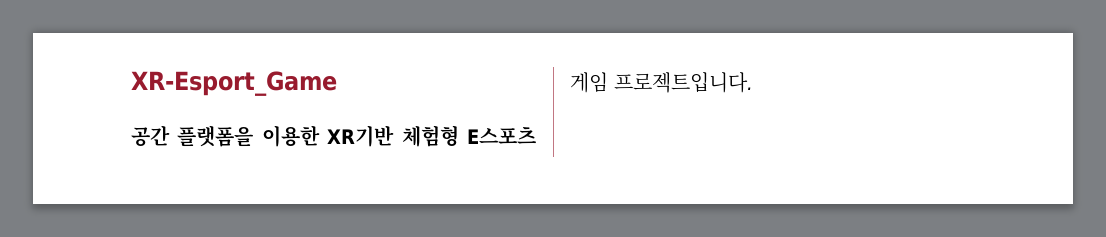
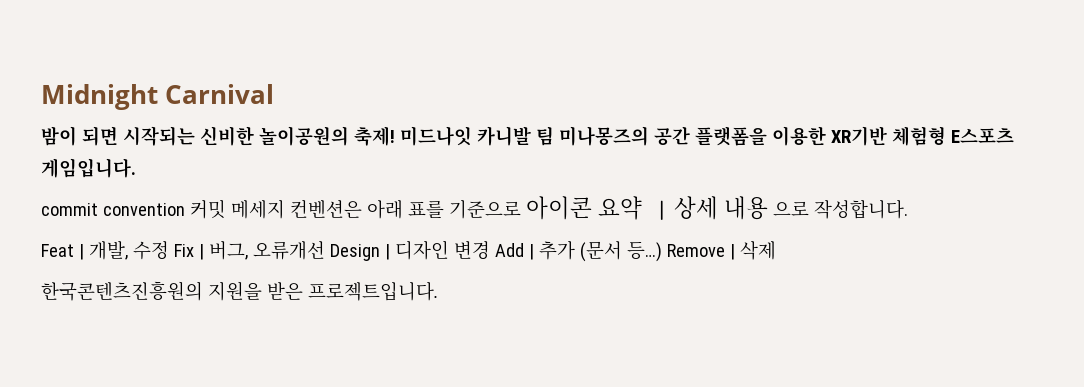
[131,71,337,96] XR-Esport_Game // -> [41,84,275,110] [41,126,649,146] Midnight Carnival // 밤이 되면 시작되는 신비한 놀이공원의 축제! 미드나잇 카니발 팀 미나몽즈의
[570,72,608,93] 게임 -> [41,158,136,178] [41,196,909,220] [41,240,776,262] [41,281,303,301] 게임입니다. // commit convention 커밋 메세지 컨벤션은 아래 표를 기준으로 아이콘 요약 | 상세 내용 으로 작성합니다. // Feat | 개발, 수정 Fix | 버그, 오류개선 Design | 디자인 변경 Add | 추가 (문서 등…) Remove | 삭제 // 한국콘텐츠진흥원의 지원을 받은

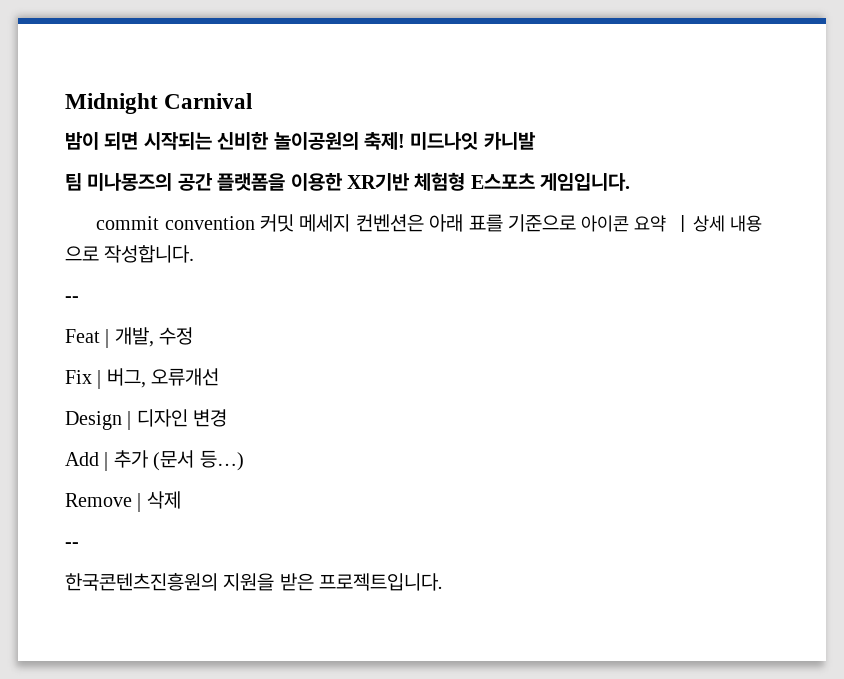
(531, 136) none -> (536, 141) //
(909, 209) none -> [65,296,79,302] // --
(169, 250) none -> (194, 336) //
(325, 250) none -> (220, 377) //
(490, 250) none -> (228, 418) //
(662, 251) none -> (244, 460) //
(776, 250) none -> [65,542,79,548] // --

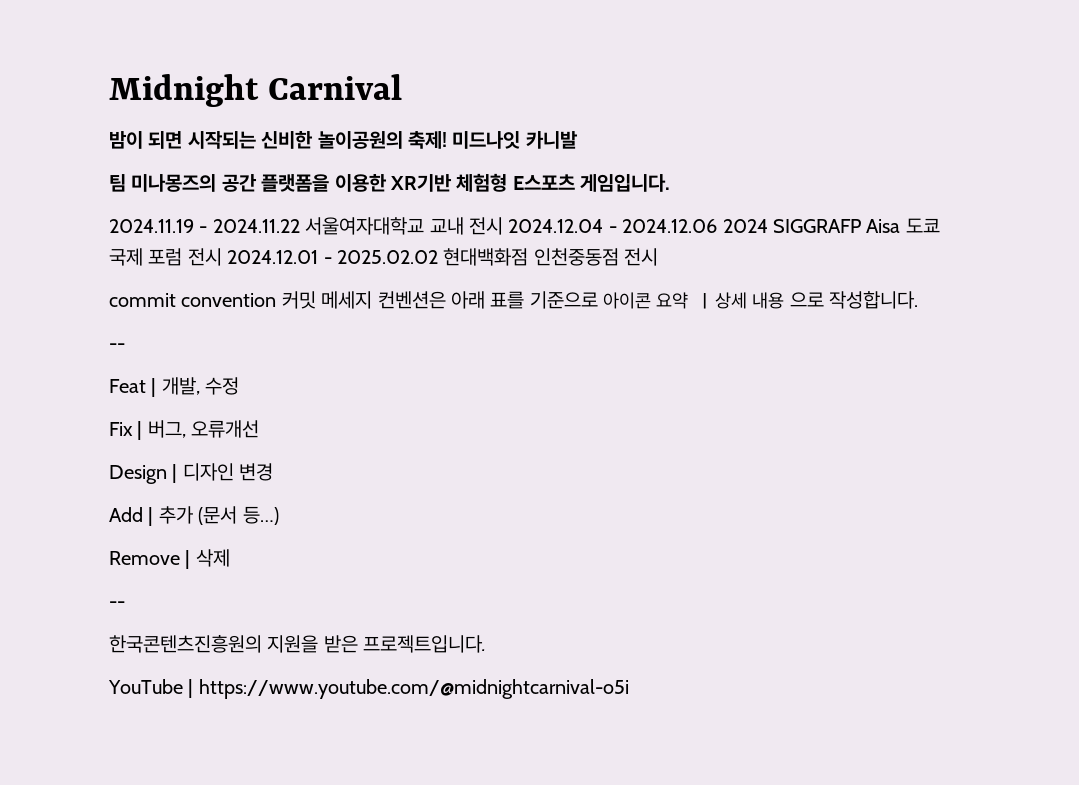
(631, 182) none -> [109,217,940,235] [109,248,659,266] // 2024.11.19 - 2024.11.22 서울여자대학교 교내 전시 2024.12.04 - 2024.12.06 2024 SIGGRAFP Aisa 도쿄 국제 포럼 전시 2024.12.01 - 2025.02.02 현대백화점 인천중동점 전시
(444, 582) none -> [108,679,629,699] // YouTube | https://www.youtube.com/@midnightcarnival-o5i

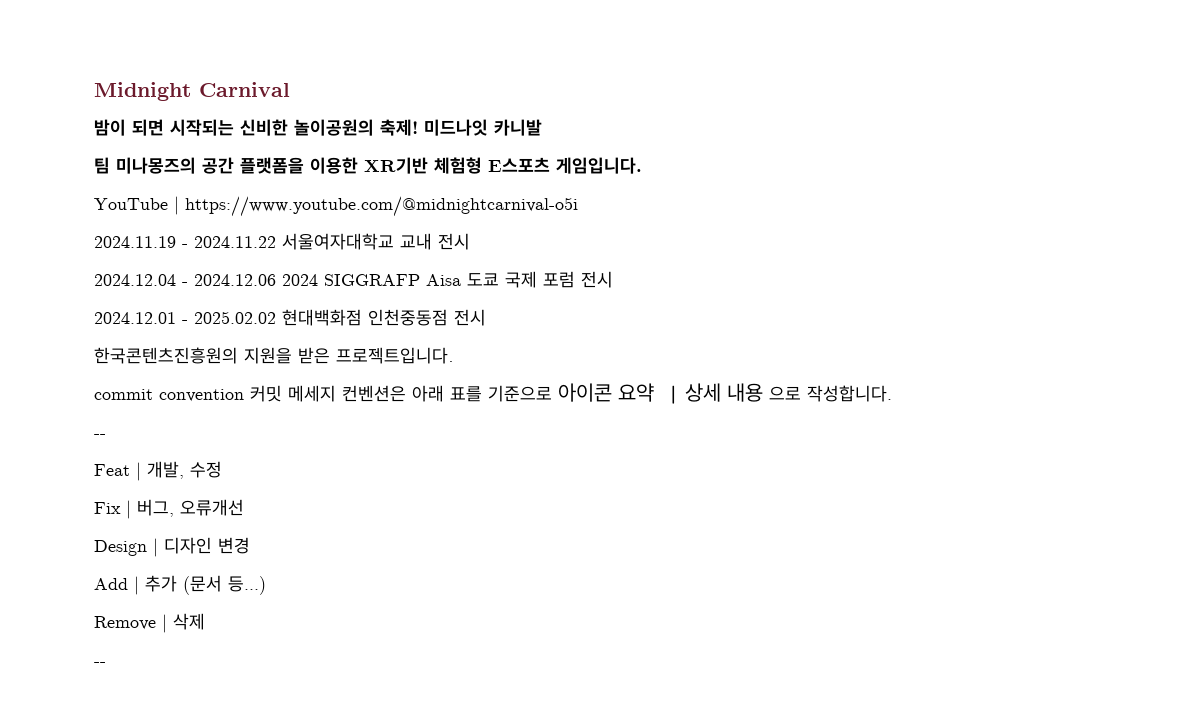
(671, 183) none -> [94,196,578,217] // YouTube | https://www.youtube.com/@midnightcarnival-o5i
(503, 226) none -> (470, 241) //
(222, 257) none -> (613, 279) //
(659, 257) none -> [94,347,454,364] // 한국콘텐츠진흥원의 지원을 받은 프로젝트입니다.
[109,634,487,653] [108,679,629,699] // 한국콘텐츠진흥원의 지원을 받은 프로젝트입니다. // YouTube | https://www.youtube.com/@midnightcarnival-o5i -> (106, 664) none

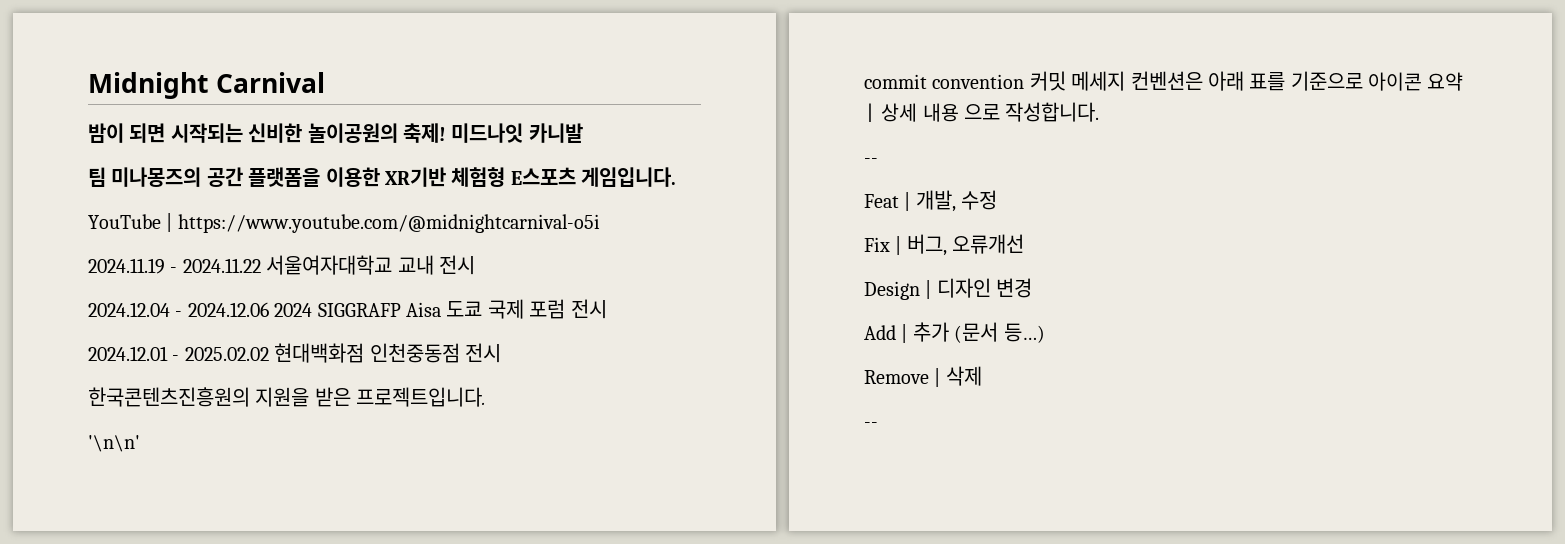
(454, 355) none -> [88,435,140,452] // '\n\n'

